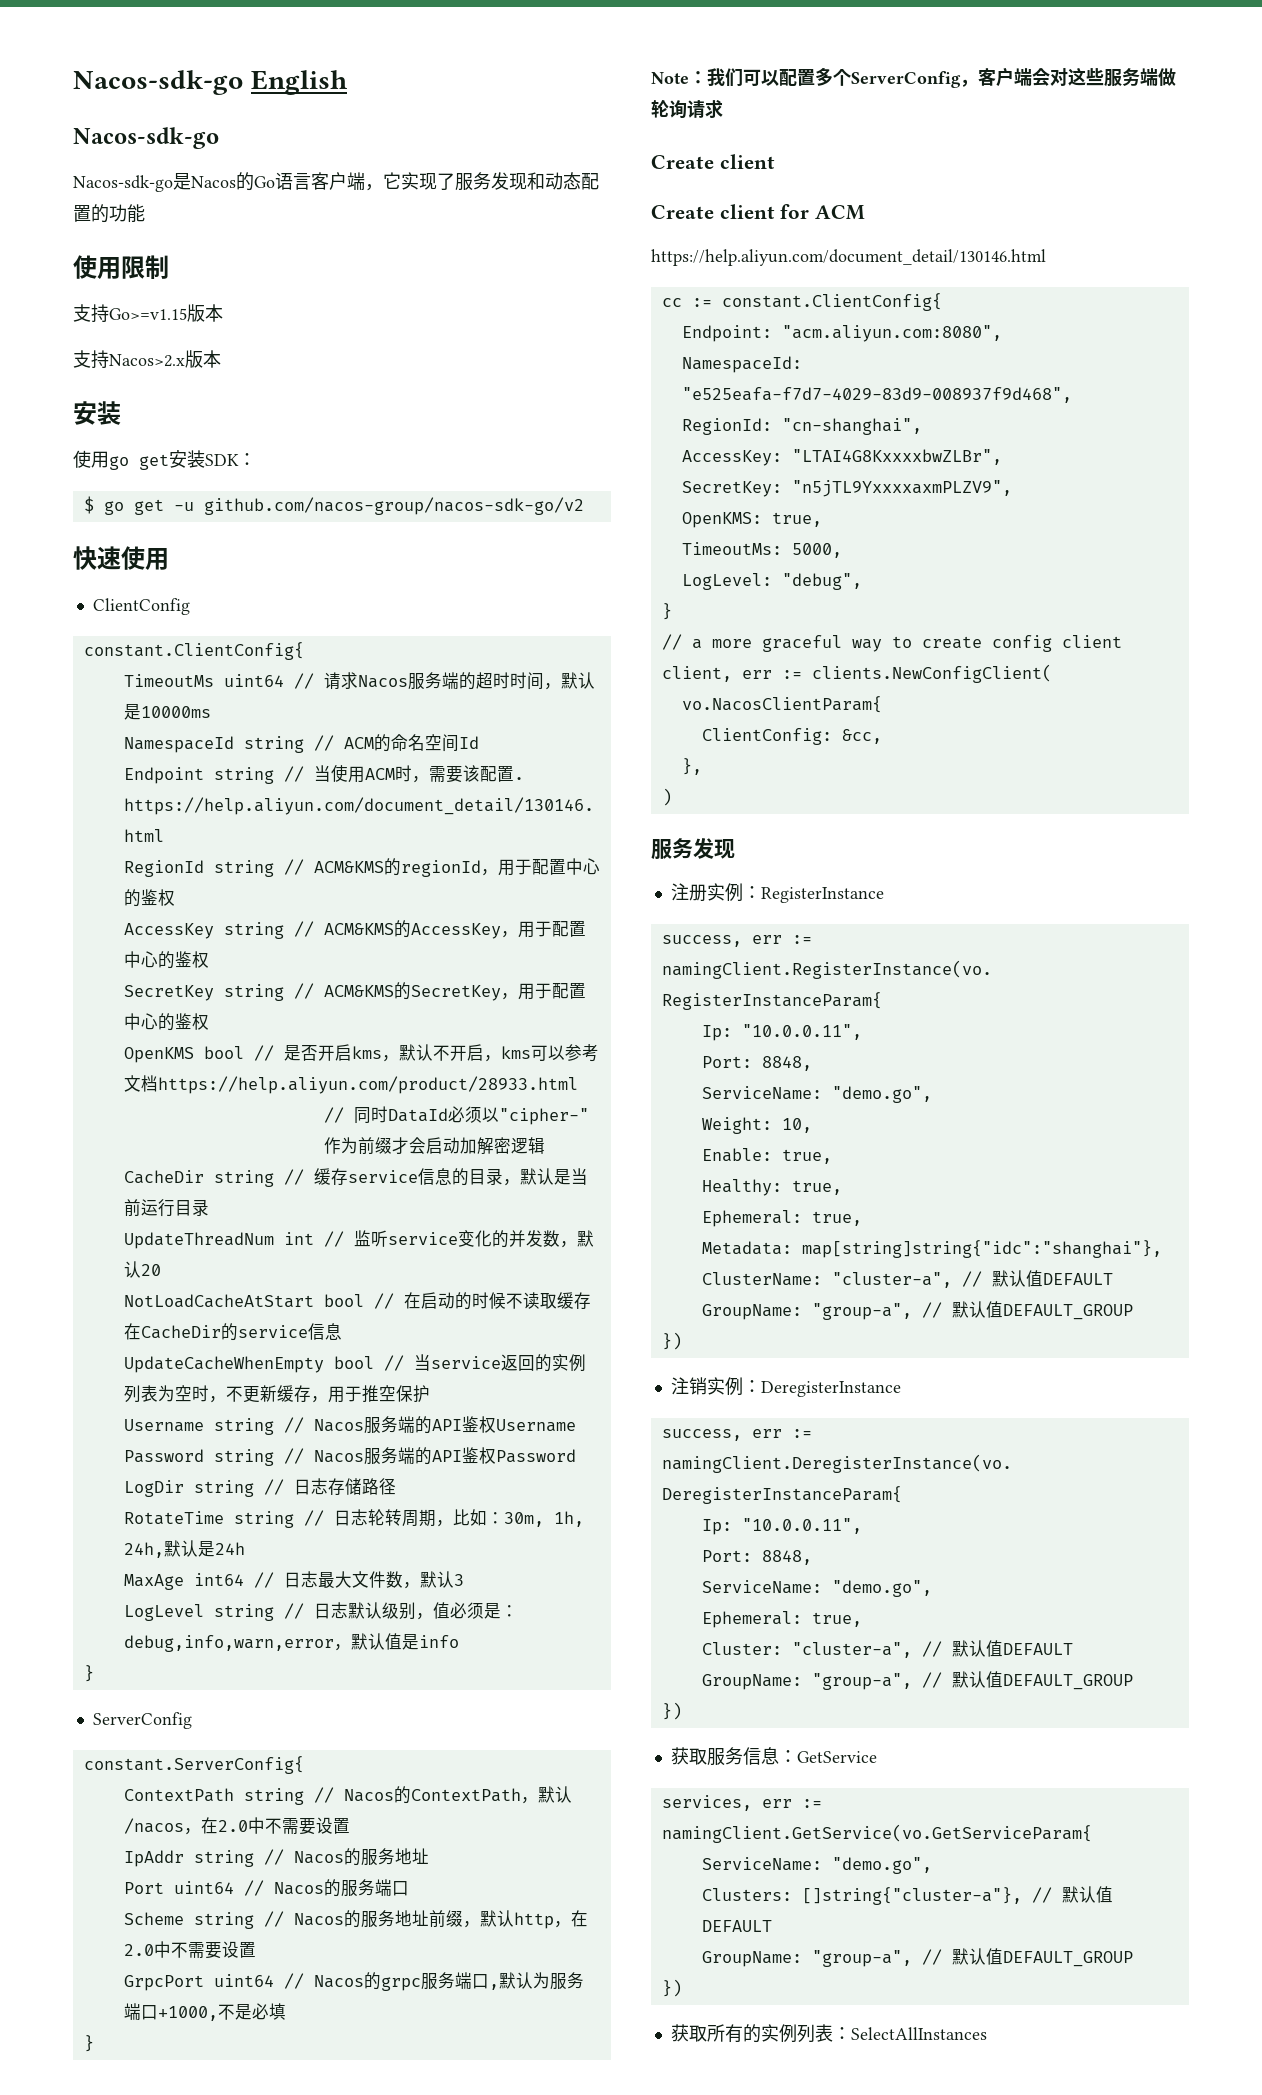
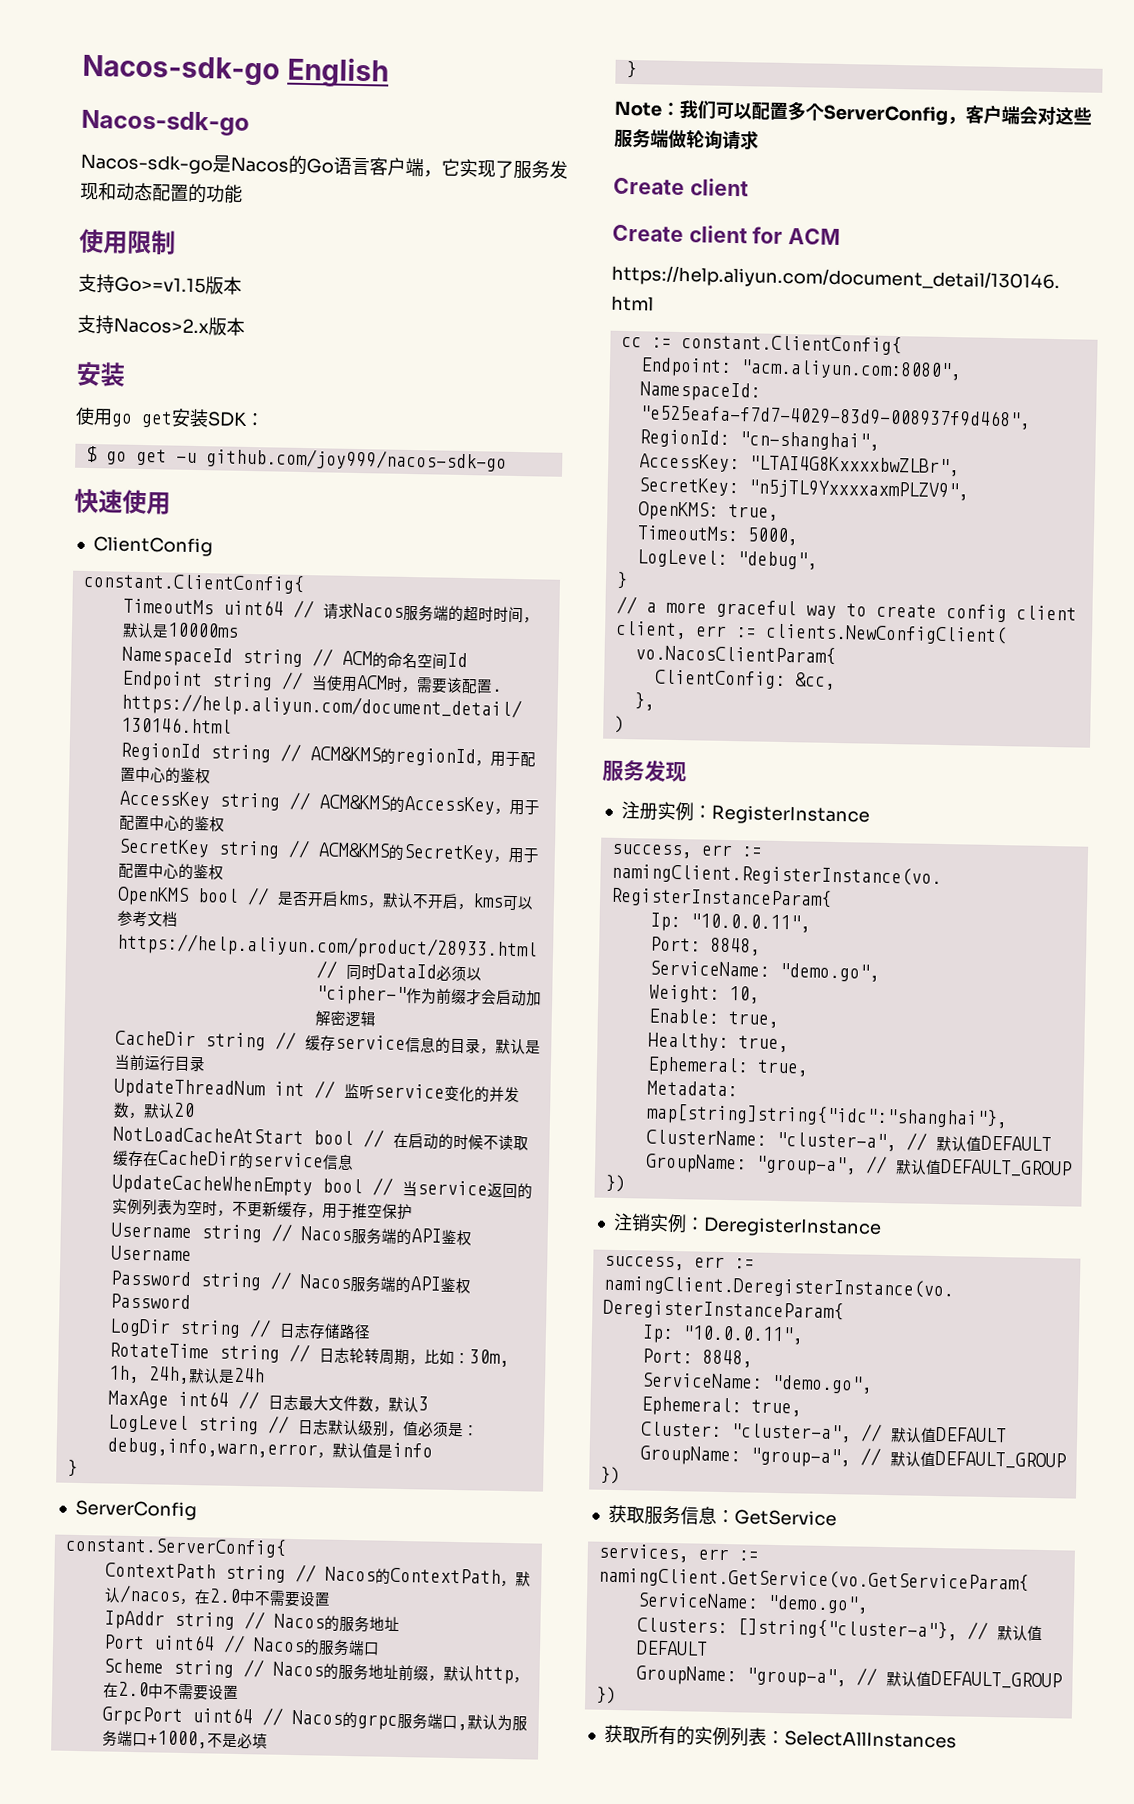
[203,497,584,515] github.com/nacos-group/nacos-sdk-go/v2 -> [205,447,507,472] github.com/joy999/nacos-sdk-go

